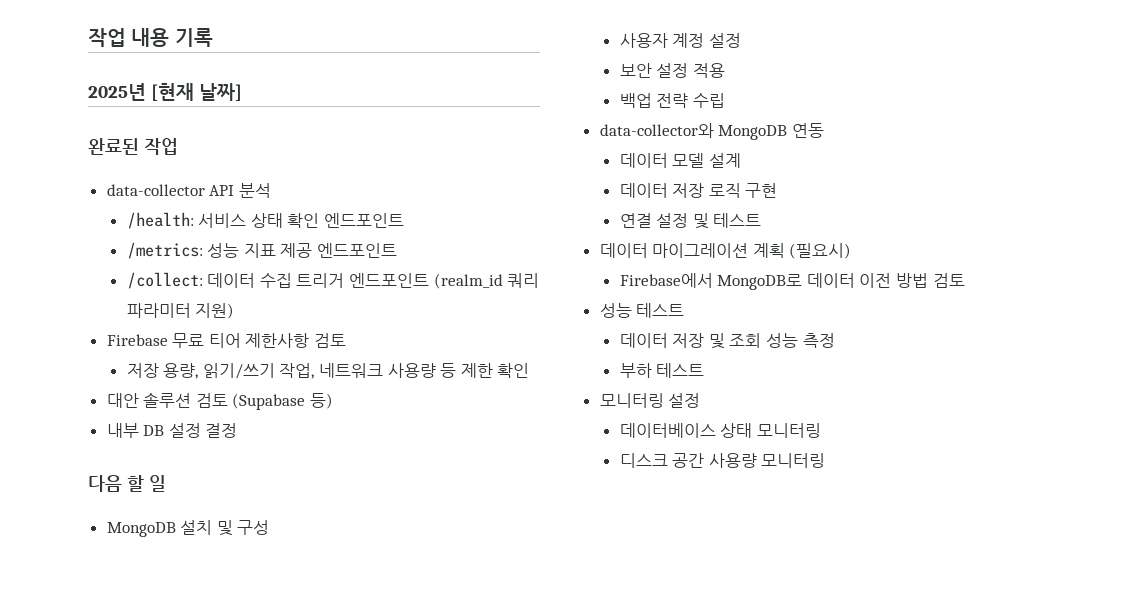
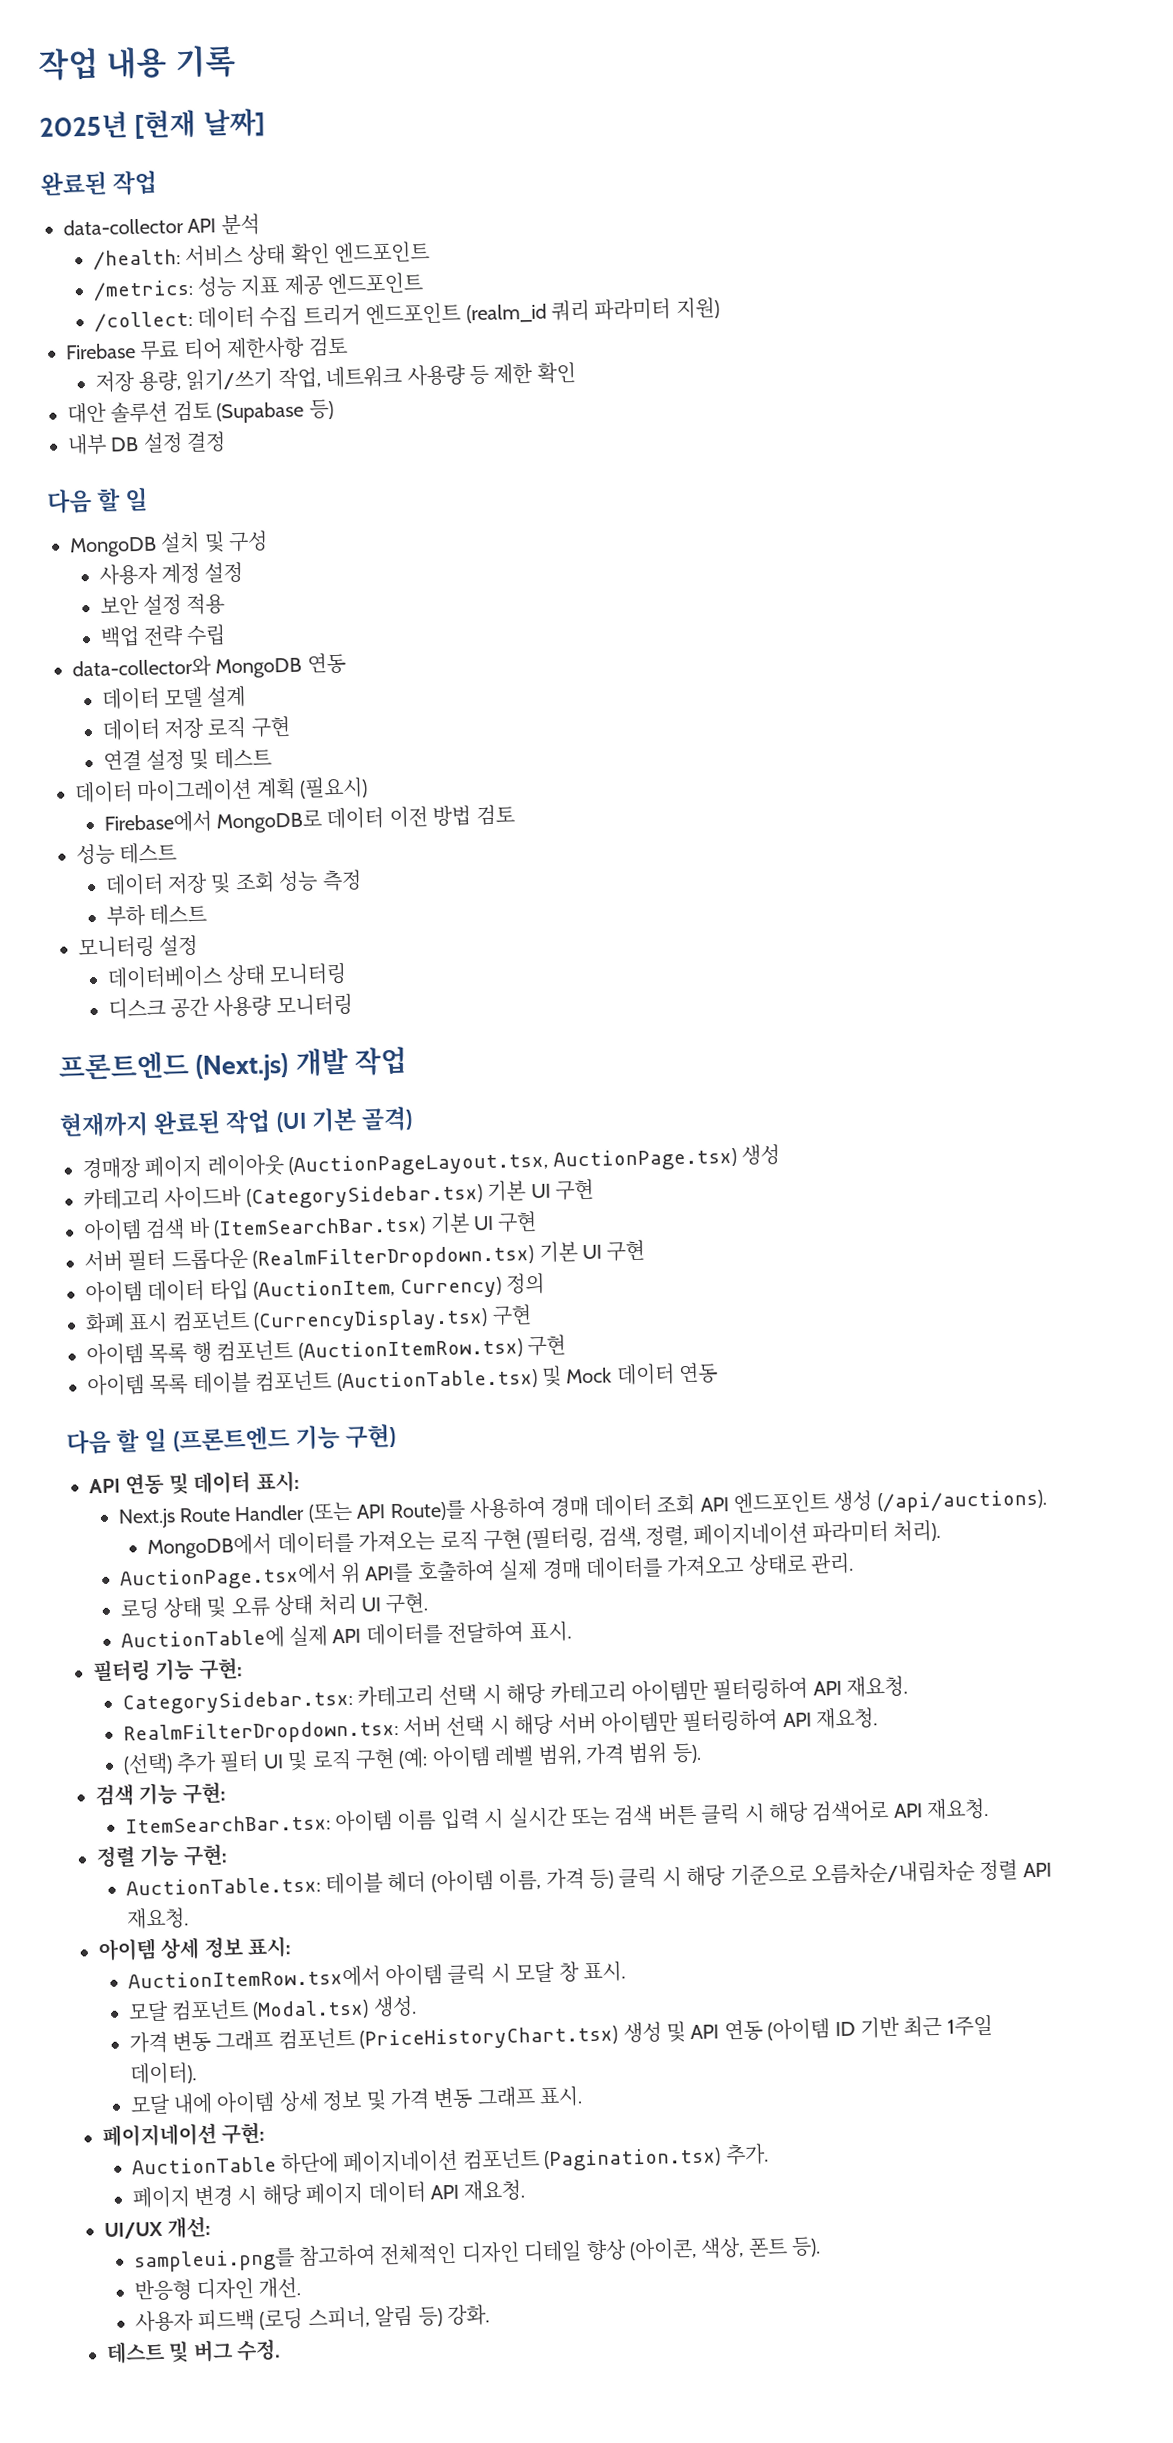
(826, 460) none -> [58,1046,407,1082] [59,1106,414,1138] [82,1144,780,1180] [83,1178,594,1211] [83,1211,538,1242] [84,1239,646,1273] [85,1272,545,1304] [85,1304,532,1335] [86,1334,566,1366] [87,1362,719,1397] [66,1423,397,1455] [89,1470,300,1495] [117,1489,1047,1529] [147,1519,942,1560] [118,1552,855,1591] [119,1592,429,1619] [120,1620,572,1651] [92,1657,243,1683] [121,1675,909,1715] [122,1707,879,1746] [122,1742,702,1775] [95,1781,226,1807] [124,1797,990,1834] [96,1843,228,1869] [125,1859,1052,1896] [125,1907,189,1930] [98,1936,292,1962] [127,1960,627,1992] [127,1995,417,2022] [128,2014,993,2054] [129,2062,197,2085] [129,2085,584,2115] [102,2121,266,2148] [131,2143,769,2175] [131,2179,526,2209] [104,2215,212,2240] [132,2236,822,2273] [133,2277,302,2302] [134,2304,491,2333] [106,2338,282,2365] // 프론트엔드 (Next.js) 개발 작업 // 현재까지 완료된 작업 (UI 기본 골격) // 경매장 페이지 레이아웃 (AuctionPageLayout.tsx, AuctionPage.tsx) 생성 // 카테고리 사이드바 (CategorySidebar.tsx) 기본 UI 구현 // 아이템 검색 바 (ItemSearchBar.tsx) 기본 UI 구현 // 서버 필터 드롭다운 (RealmFilterDropdown.tsx) 기본 UI 구현 // 아이템 데이터 타입 (AuctionItem, Currency) 정의 // 화폐 표시 컴포넌트 (CurrencyDisplay.tsx) 구현 // 아이템 목록 행 컴포넌트 (AuctionItemRow.tsx) 구현 // 아이템 목록 테이블 컴포넌트 (AuctionTable.tsx) 및 Mock 데이터 연동 // 다음 할 일 (프론트엔드 기능 구현) // API 연동 및 데이터 표시: // Next.js Route Handler (또는 API Route)를 사용하여 경매 데이터 조회 API 엔드포인트 생성 (/api/auctions). // MongoDB에서 데이터를 가져오는 로직 구현 (필터링, 검색, 정렬, 페이지네이션 파라미터 처리). // AuctionPage.tsx에서 위 API를 호출하여 실제 경매 데이터를 가져오고 상태로 관리. // 로딩 상태 및 오류 상태 처리 UI 구현. // AuctionTable에 실제 API 데이터를 전달하여 표시. // 필터링 기능 구현: // CategorySidebar.tsx: 카테고리 선택 시 해당 카테고리 아이템만 필터링하여 API 재요청. // RealmFilterDropdown.tsx: 서버 선택 시 해당 서버 아이템만 필터링하여 API 재요청. // (선택) 추가 필터 UI 및 로직 구현 (예: 아이템 레벨 범위, 가격 범위 등). // 검색 기능 구현: // ItemSearchBar.tsx: 아이템 이름 입력 시 실시간 또는 검색 버튼 클릭 시 해당 검색어로 API 재요청. // 정렬 기능 구현: // AuctionTable.tsx: 테이블 헤더 (아이템 이름, 가격 등) 클릭 시 해당 기준으로 오름차순/내림차순 정렬 API 재요청. // 아이템 상세 정보 표시: // AuctionItemRow.tsx에서 아이템 클릭 시 모달 창 표시. // 모달 컴포넌트 (Modal.tsx) 생성. // 가격 변동 그래프 컴포넌트 (PriceHistoryChart.tsx) 생성 및 API 연동 (아이템 ID 기반 최근 1주일 데이터). // 모달 내에 아이템 상세 정보 및 가격 변동 그래프 표시. // 페이지네이션 구현: // AuctionTable 하단에 페이지네이션 컴포넌트 (Pagination.tsx) 추가. // 페이지 변경 시 해당 페이지 데이터 API 재요청. // UI/UX 개선: // sampleui.png를 참고하여 전체적인 디자인 디테일 향상 (아이콘, 색상, 폰트 등). // 반응형 디자인 개선. // 사용자 피드백 (로딩 스피너, 알림 등) 강화. // 테스트 및 버그 수정.

